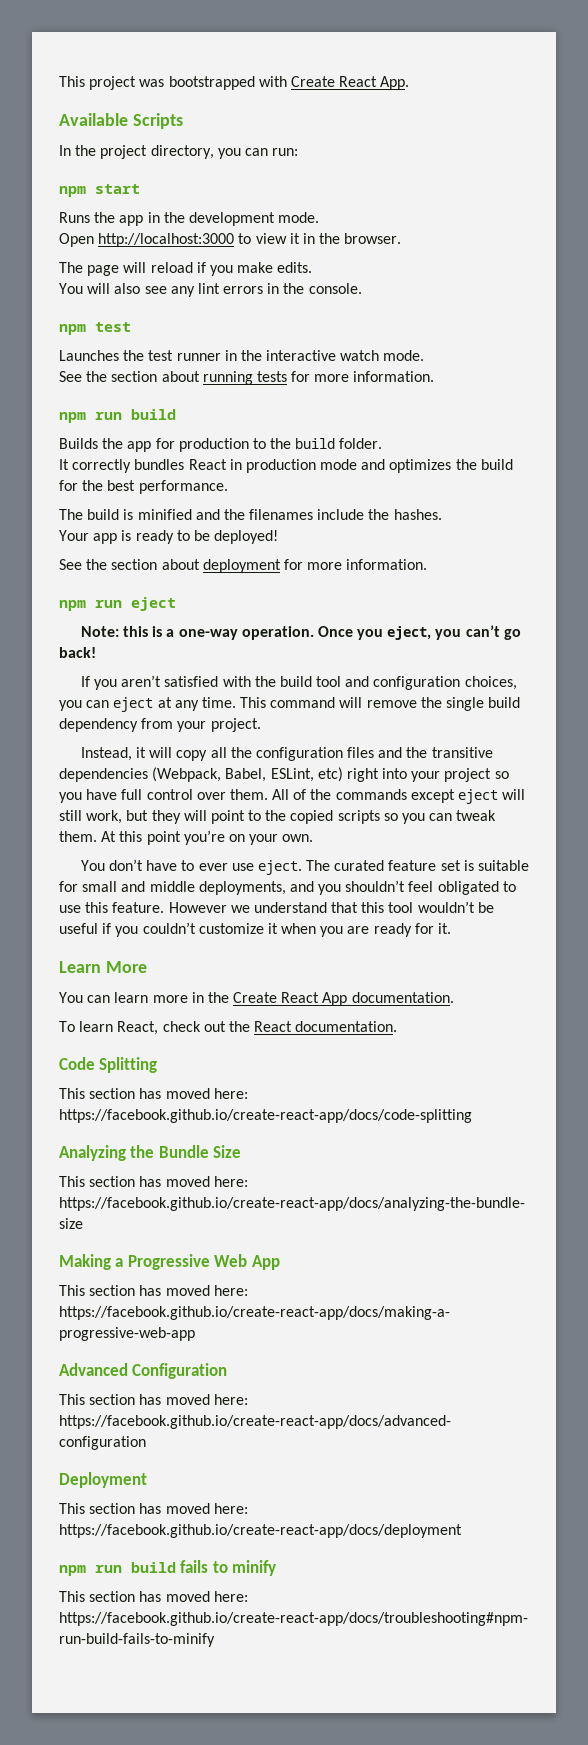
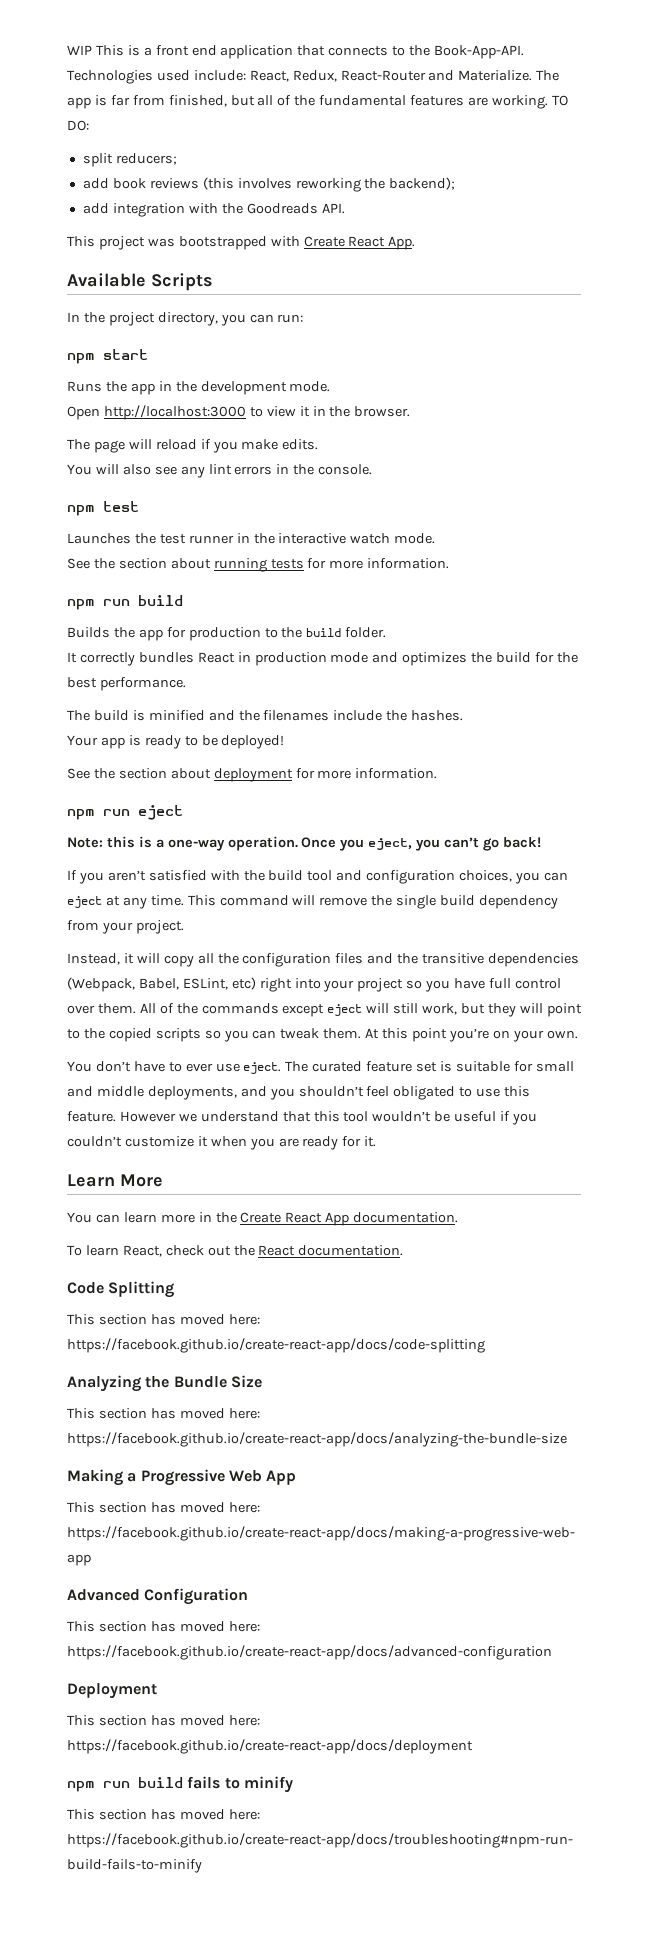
(59, 81) none -> [67,45,525,59] [67,70,560,84] [67,95,568,109] [67,120,89,131] [82,153,177,167] [82,177,456,192] [82,203,345,217] WIP This is a front end application that connects to the Book-App-API. Technologies used include: React, Redux, React-Router and Materialize. The app is far from finished, but all of the fundamental features are working. TO DO: // split reducers; // add book reviews (this involves reworking the backend); // add integration with the Goodreads API. //

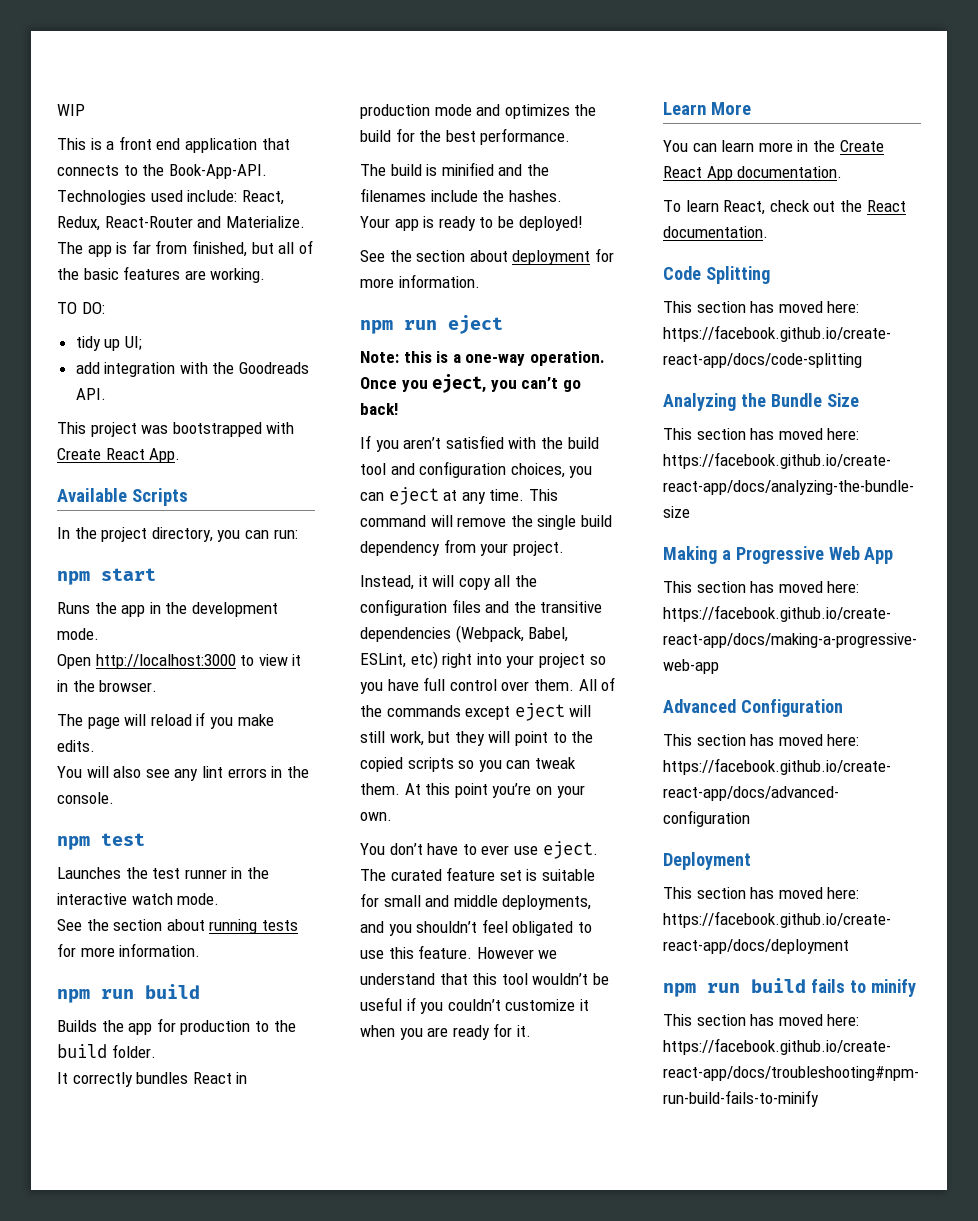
(92, 50) none -> (85, 110) //
[319,95,407,106] fundamental -> [83,268,119,280] basic
(548, 102) none -> (266, 275) //
[82,153,177,167] [82,177,456,192] split reducers; // add book reviews (this involves reworking the backend); -> [75,336,142,351] tidy up UI;

